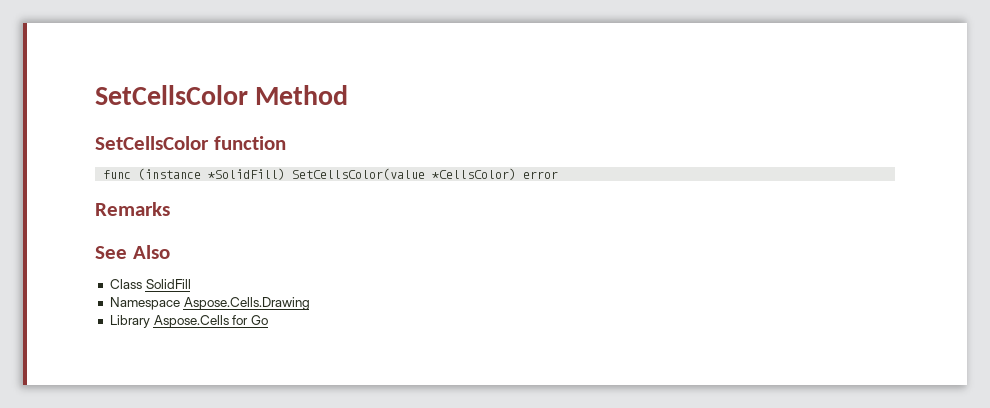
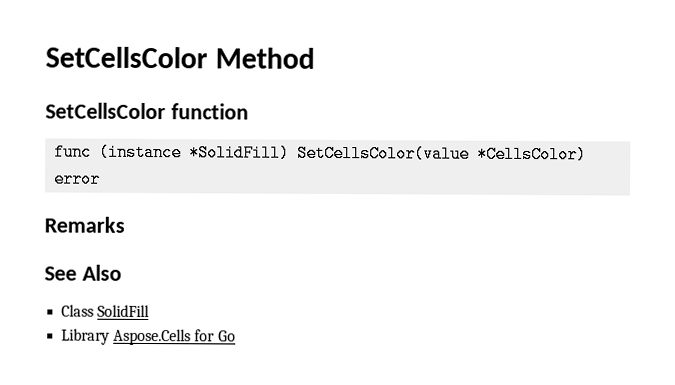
[109,297,310,310] // Namespace Aspose.Cells.Drawing -> (151, 311) none

